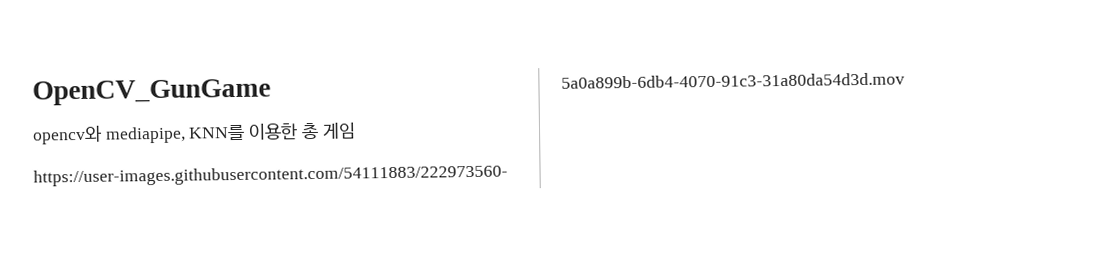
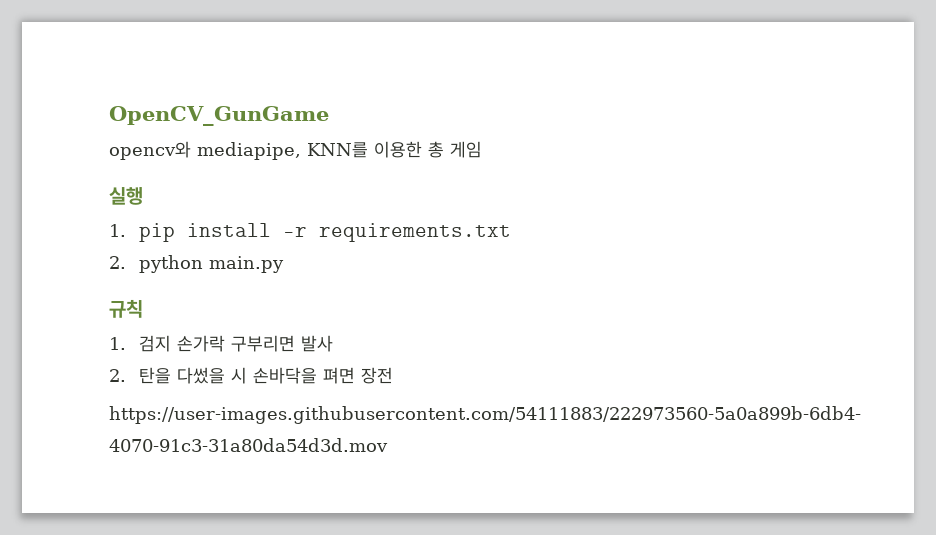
(356, 130) none -> [109,187,143,205] [109,223,511,242] [109,255,284,273] [109,299,143,318] [109,335,333,352] [109,367,393,384] // 실행 // 1. pip install -r requirements.txt // 2. python main.py // 규칙 // 1. 검지 손가락 구부리면 발사 // 2. 탄을 다썼을 시 손바닥을 펴면 장전

